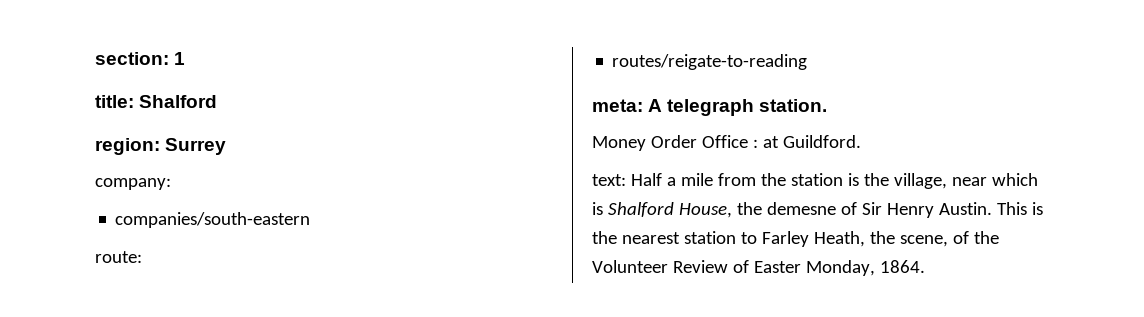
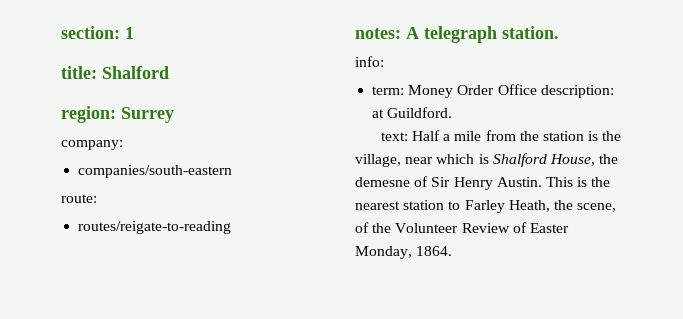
[592,99,643,112] meta: -> [355,28,401,39] notes:
(828, 105) none -> [355,56,384,67] [372,86,405,95] info: // term:
[752,139,758,148] : -> [540,85,614,98] description:

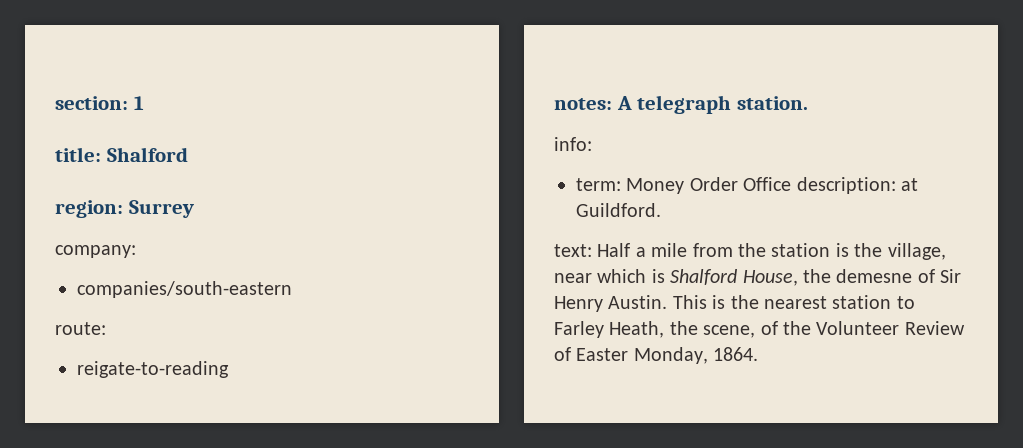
[78,221,232,234] routes/reigate-to-reading -> [77,361,229,378] reigate-to-reading

